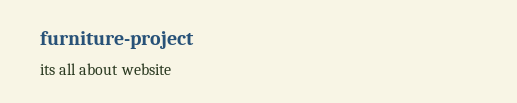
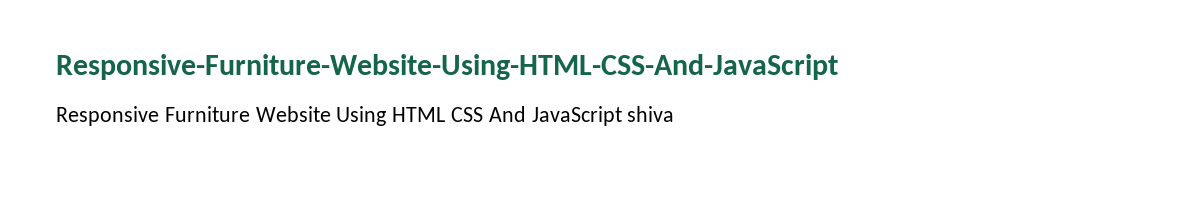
[40,31,194,49] [40,63,171,75] furniture-project // its all about website -> [56,54,838,80] [56,106,675,126] Responsive-Furniture-Website-Using-HTML-CSS-And-JavaScript // Responsive Furniture Website Using HTML CSS And JavaScript shiva

